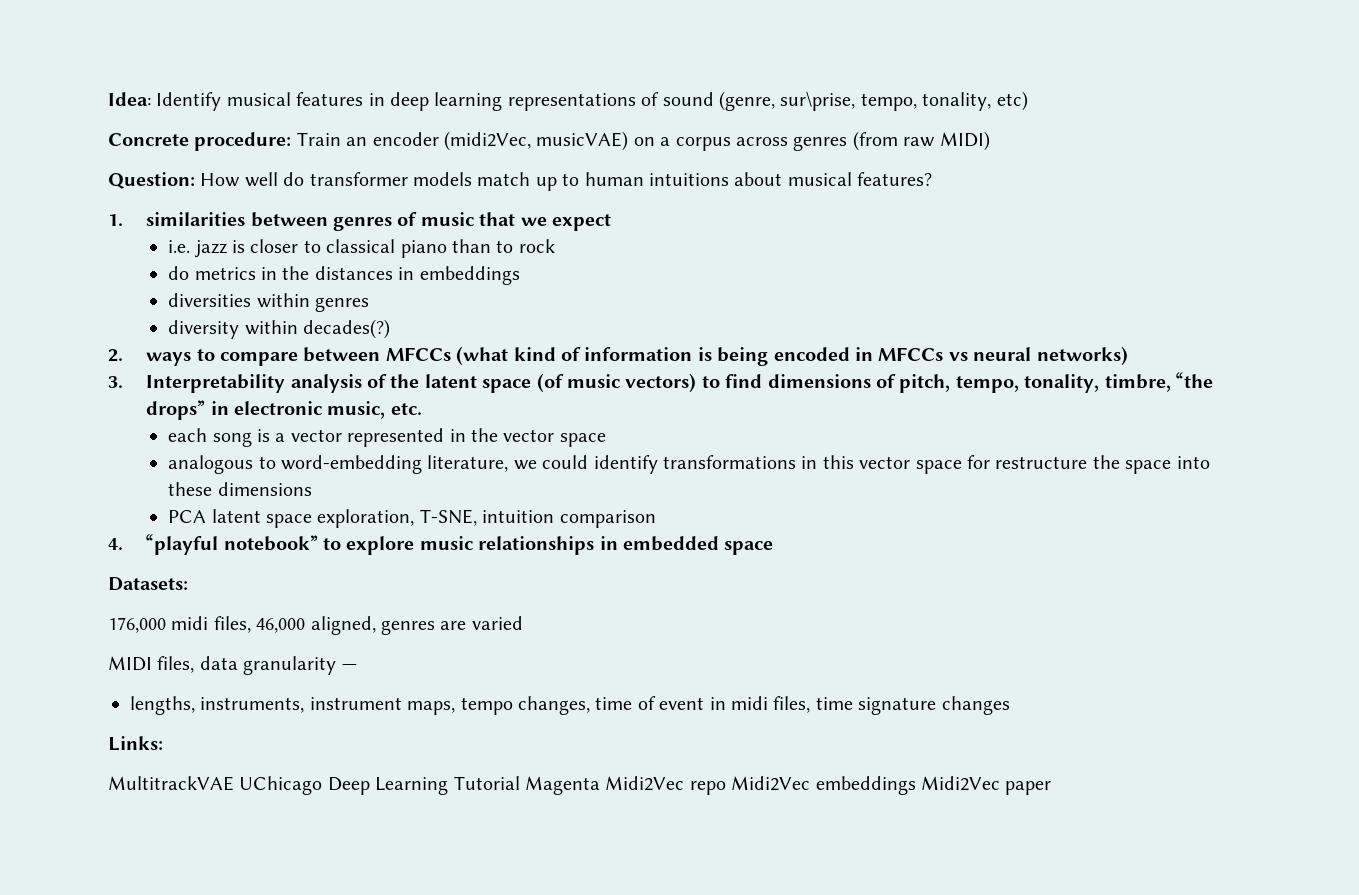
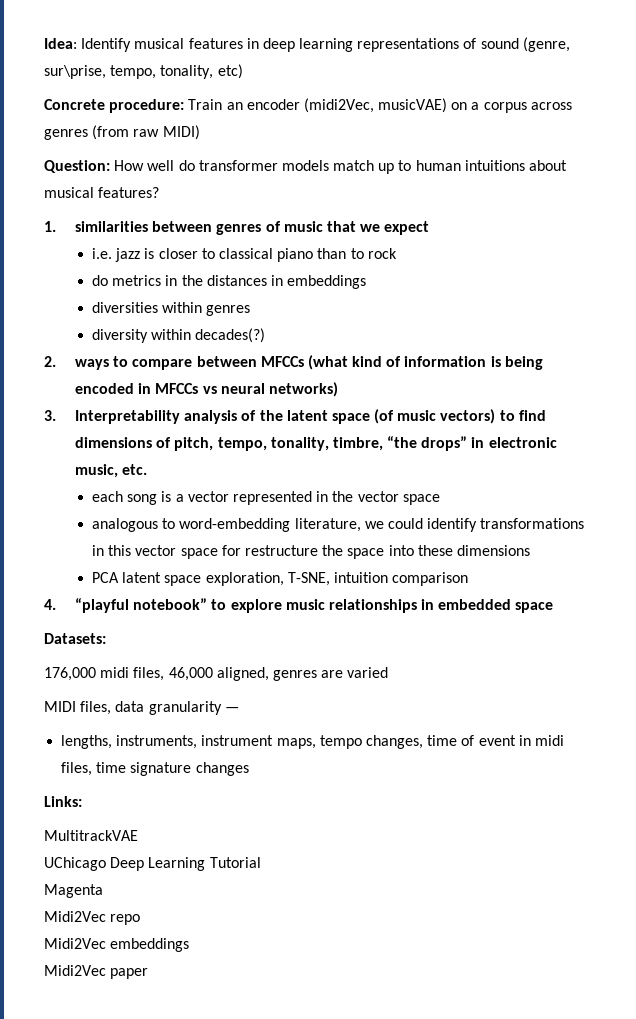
(234, 783) none -> (138, 835) //
(520, 783) none -> (261, 862) //
(600, 785) none -> (103, 891) //
(726, 788) none -> (141, 919) //
(916, 785) none -> (190, 945) //

